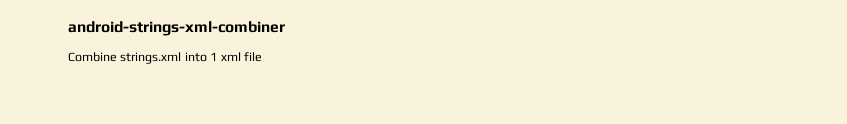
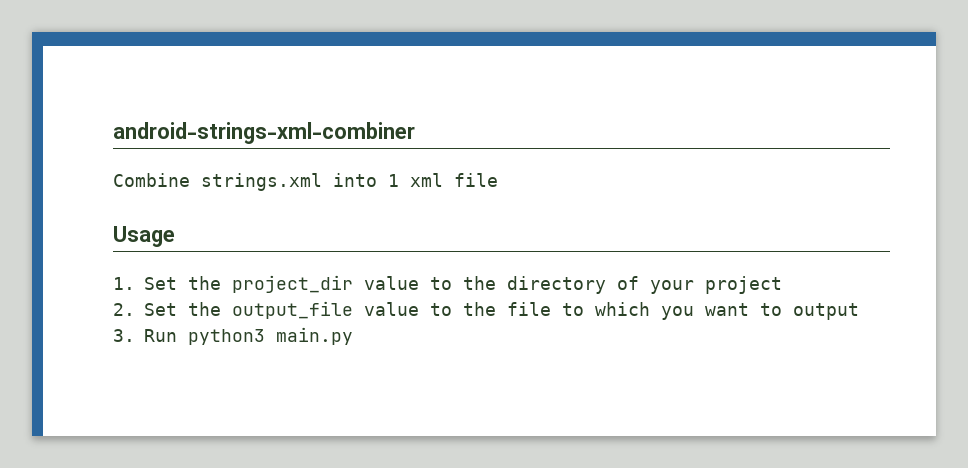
(262, 57) none -> [113,226,175,247] [113,275,782,294] [113,301,859,320] [113,327,353,345] // Usage // 1. Set the project_dir value to the directory of your project // 2. Set the output_file value to the file to which you want to output // 3. Run python3 main.py

